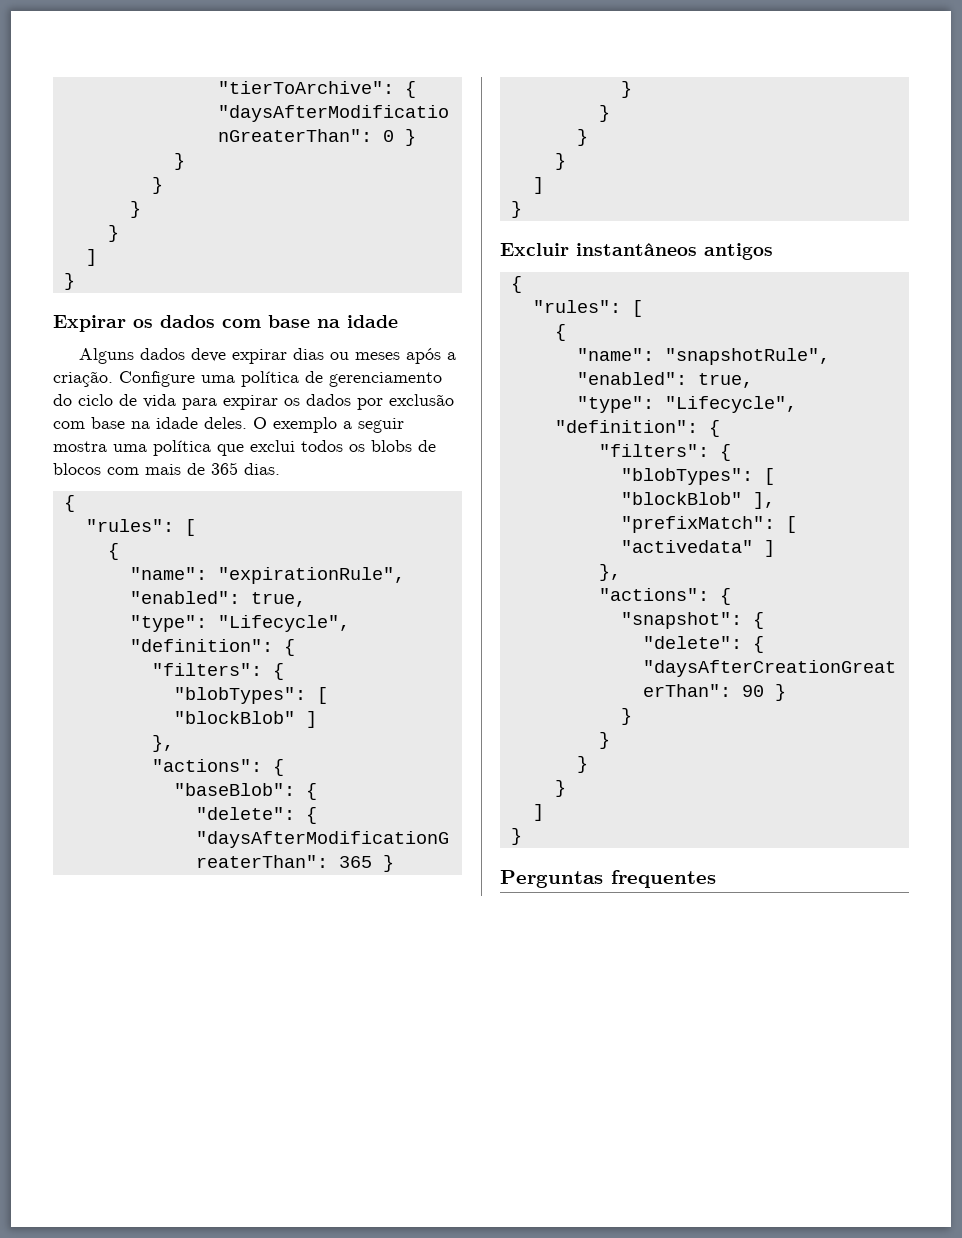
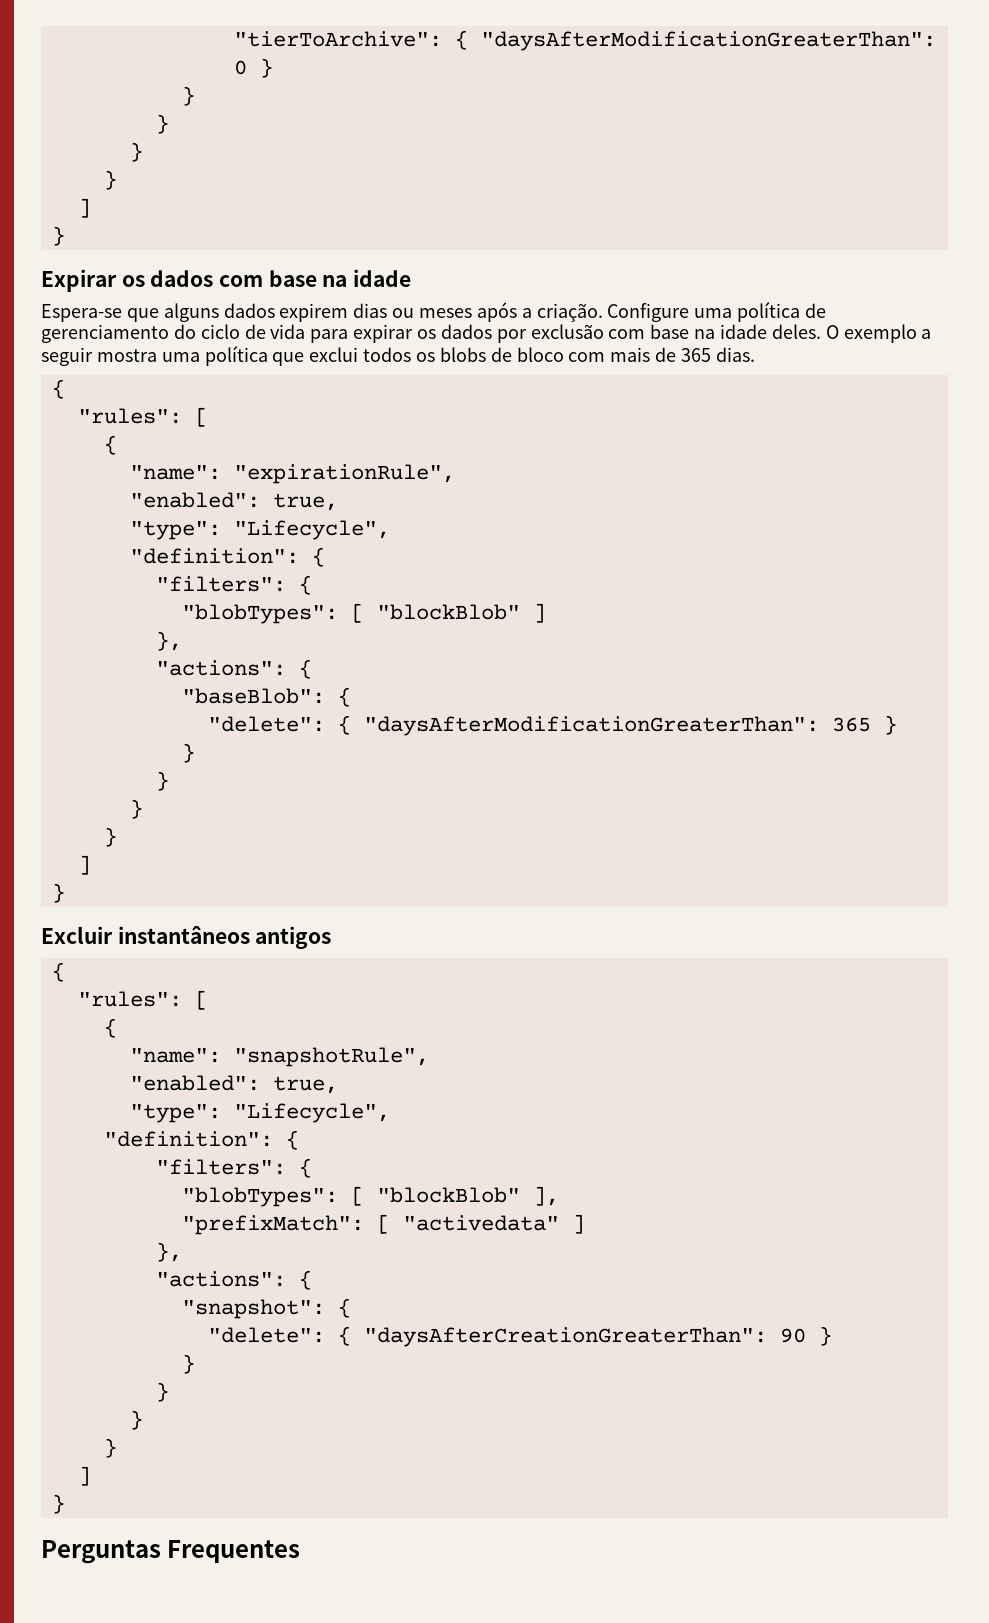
[79,348,288,364] Alguns dados deve expirar -> [41,303,349,322] Espera-se que alguns dados expirem
[53,463,101,475] blocos -> [516,347,564,362] bloco
[611,870,716,888] frequentes -> [167,1540,301,1563] Frequentes

